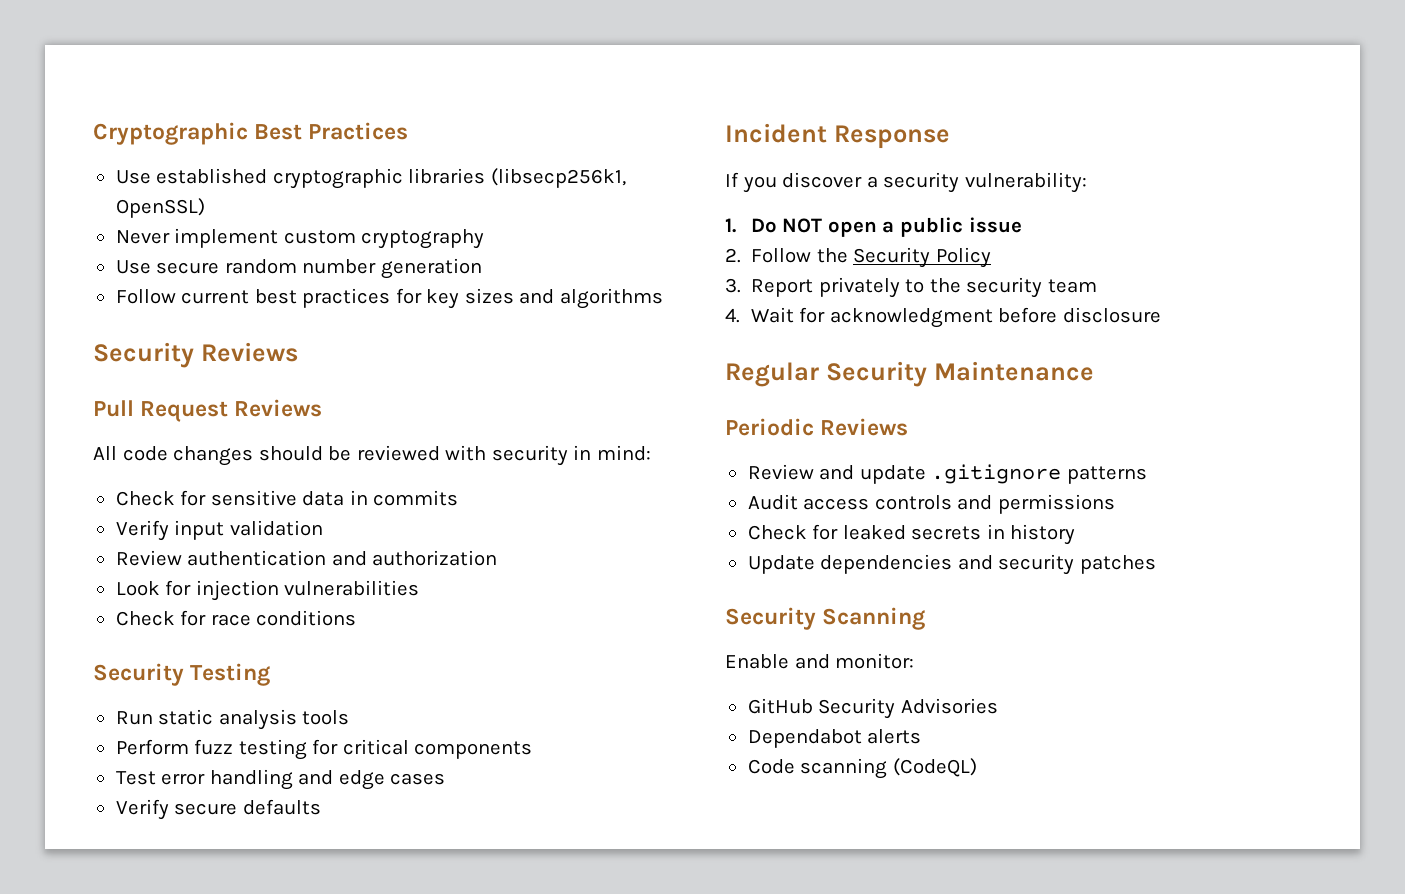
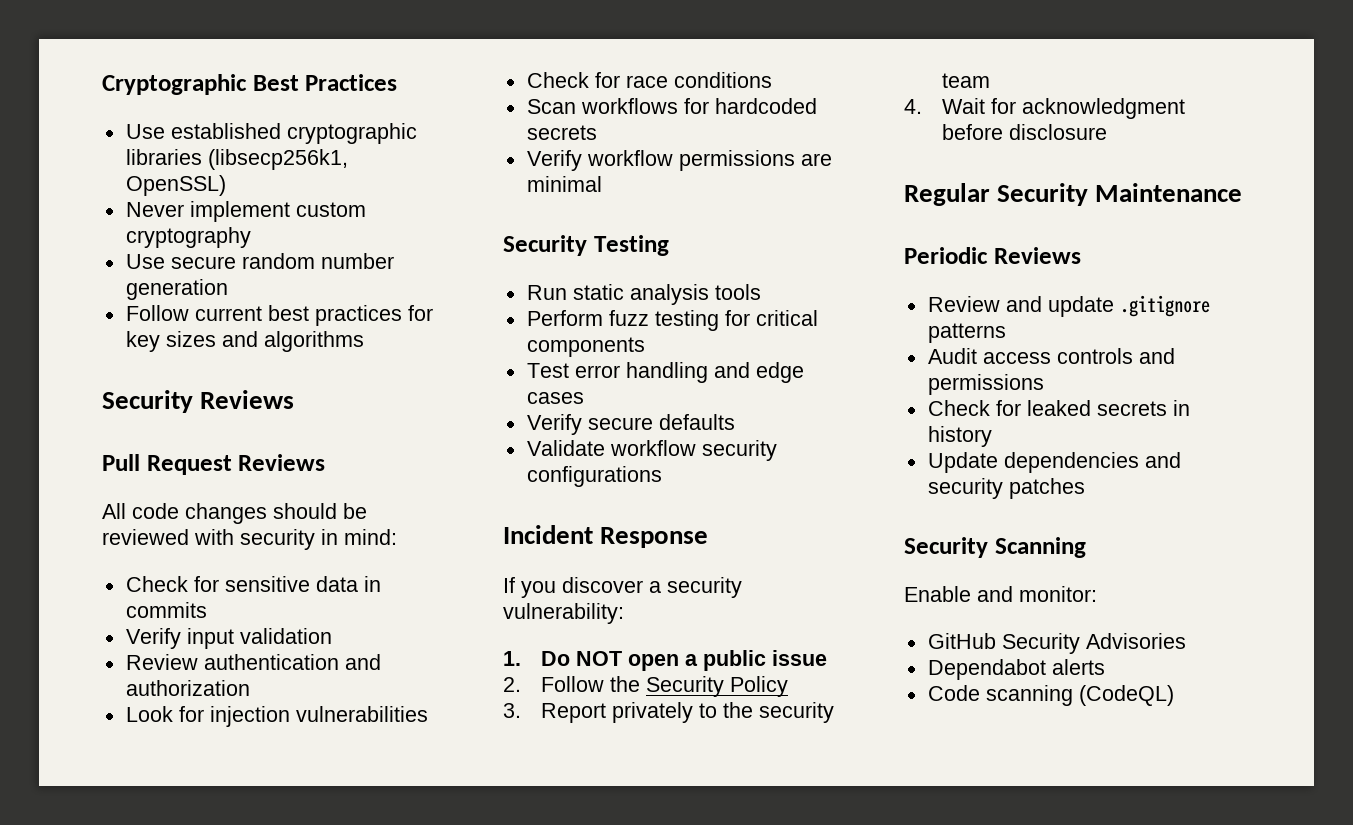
(357, 618) none -> [526,98,817,114] [526,125,597,140] [526,150,832,171] [526,176,602,192] // Scan workflows for hardcoded secrets // Verify workflow permissions are minimal
(321, 807) none -> [526,440,777,461] [526,466,662,487] // Validate workflow security configurations

